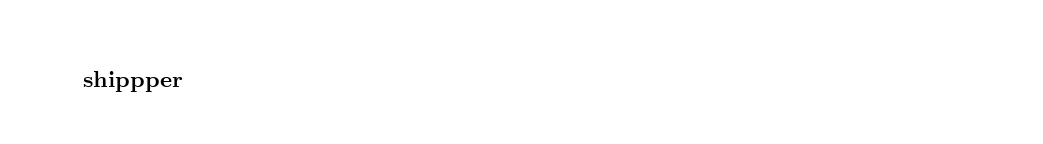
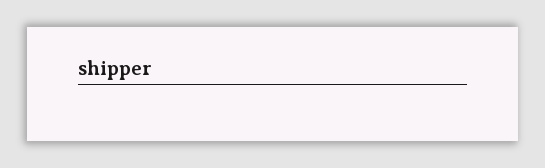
[83,71,183,92] shippper -> [78,60,152,80] shipper

